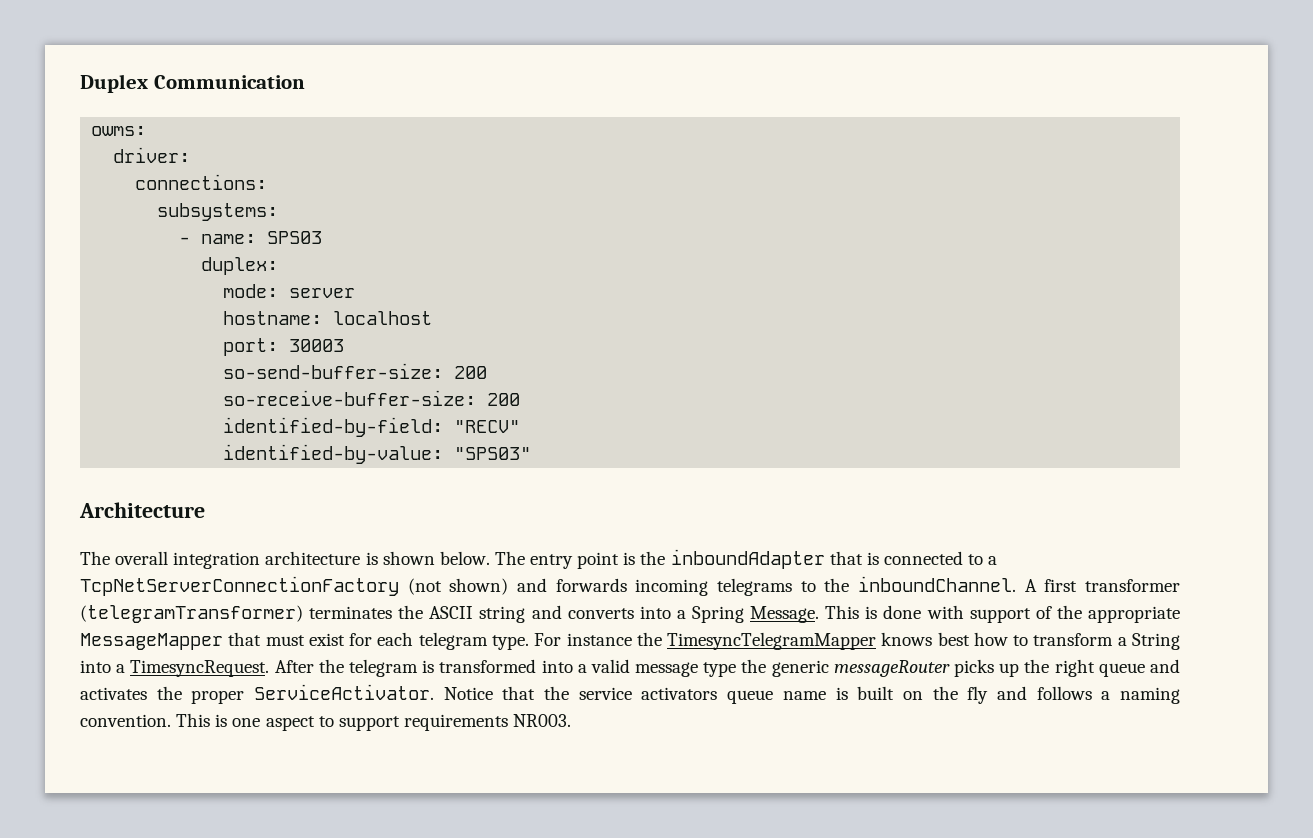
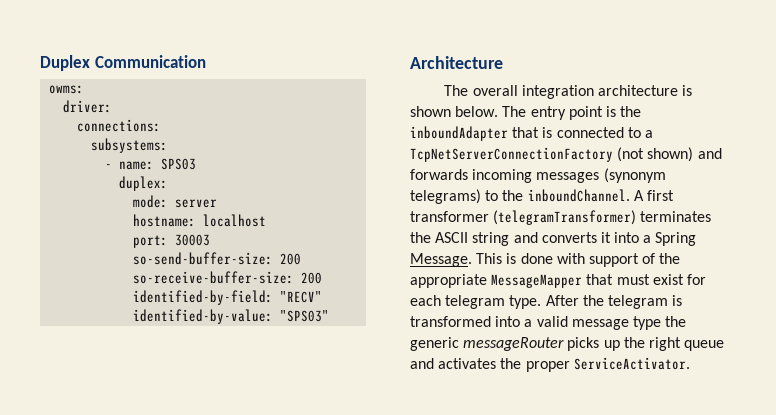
[717,578,792,596] telegrams -> [536,168,666,183] [410,189,481,204] messages (synonym telegrams)
(634, 613) none -> [600,232,611,243] it
[534,632,1181,650] [80,660,270,677] For instance the TimesyncTelegramMapper knows best how to transform a String into a TimesyncRequest. -> (542, 302) none
[443,686,1181,704] [80,713,572,731] Notice that the service activators queue name is built on the fly and follows a naming convention. This is one aspect to support requirements NR003. -> (690, 363) none

